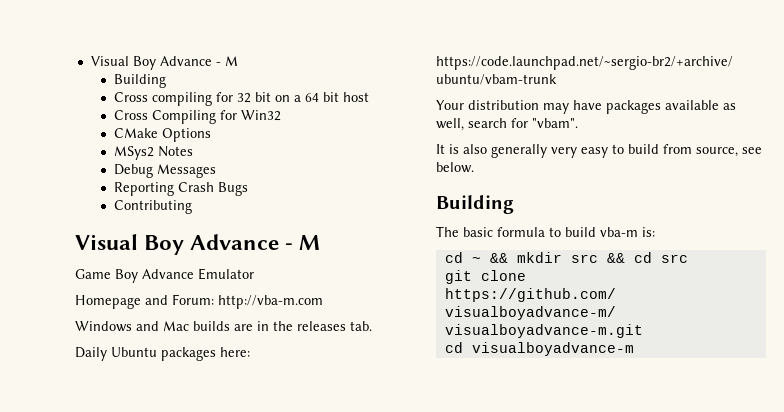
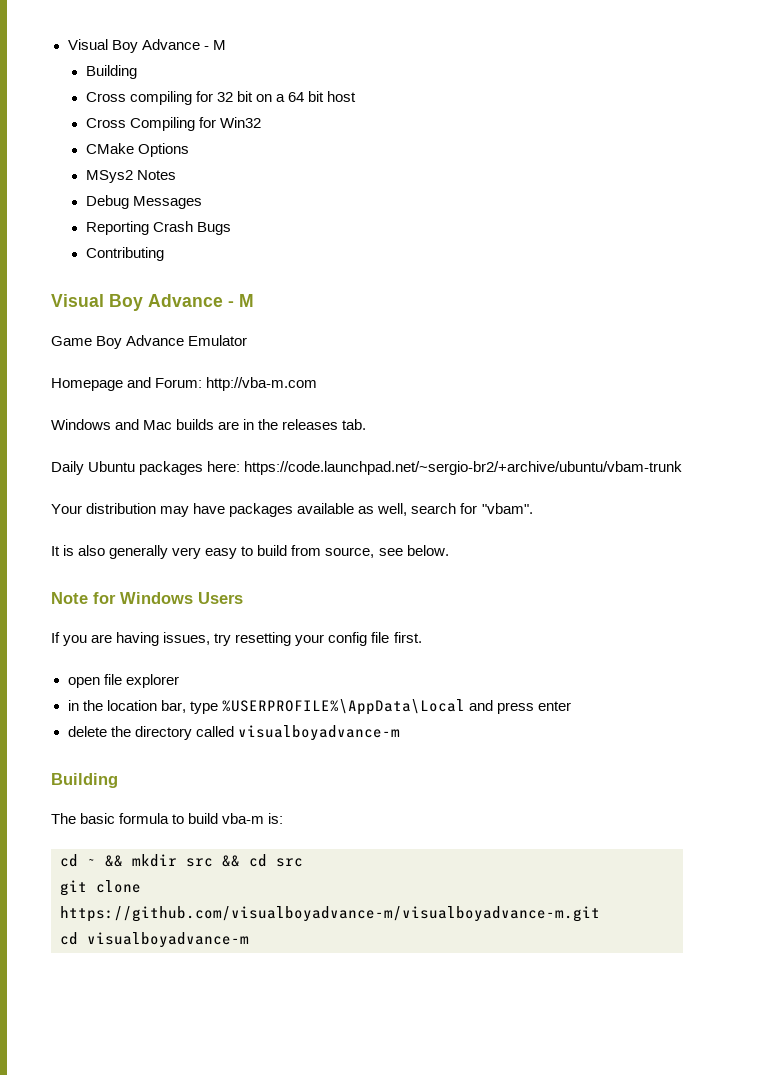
(474, 167) none -> [51,592,243,604] [51,632,422,646] [67,674,179,688] [67,699,571,715] [67,725,400,741] // Note for Windows Users // If you are having issues, try resetting your config file first. // open file explorer // in the location bar, type %USERPROFILE%\AppData\Local and press enter // delete the directory called visualboyadvance-m

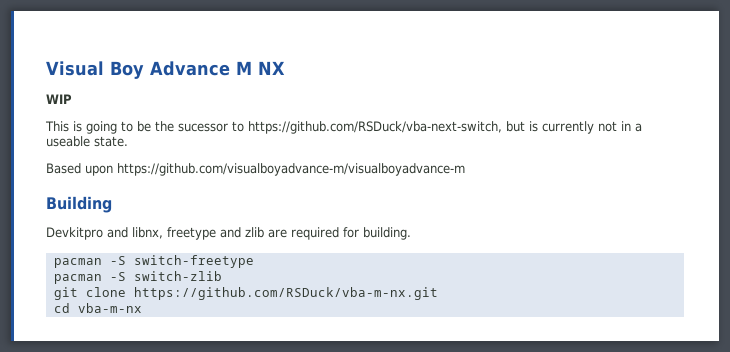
[67,39,226,53] [85,65,137,79] [85,91,357,105] [85,117,261,131] [85,143,189,157] [85,170,176,183] [85,195,202,209] [85,221,231,235] [85,247,164,261] [51,294,254,311] [51,335,248,349] [51,377,318,391] [51,419,367,430] [51,461,683,475] [51,503,533,517] [51,545,449,559] [51,592,243,604] [51,632,422,646] [67,674,179,688] [67,699,571,715] [67,725,400,741] [51,773,118,788] [51,813,284,824] [60,854,303,867] Visual Boy Advance - M // Building // Cross compiling for 32 bit on a 64 bit host // Cross Compiling for Win32 // CMake Options // MSys2 Notes // Debug Messages // Reporting Crash Bugs // Contributing // Visual Boy Advance - M // Game Boy Advance Emulator // Homepage and Forum: http://vba-m.com // Windows and Mac builds are in the releases tab. // Daily Ubuntu packages here: https://code.launchpad.net/~sergio-br2/+archive/ubuntu/vbam-trunk // Your distribution may have packages available as well, search for "vbam". // It is also generally very easy to build from source, see below. // Note for Windows Users // If you are having issues, try resetting your config file first. // open file explorer // in the location bar, type %USERPROFILE%\AppData\Local and press enter // delete the directory called visualboyadvance-m // Building // The basic formula to build vba-m is: // cd ~ && mkdir src && cd src -> [46,61,285,79] [46,94,72,104] [45,121,642,134] [46,136,128,147] [46,163,465,176] [46,196,112,213] [46,227,411,240] [53,255,254,268] [53,271,222,284] Visual Boy Advance M NX // WIP // This is going to be the sucessor to https://github.com/RSDuck/vba-next-switch, but is currently not in a useable state. // Based upon https://github.com/visualboyadvance-m/visualboyadvance-m // Building // Devkitpro and libnx, freetype and zlib are required for building. // pacman -S switch-freetype // pacman -S switch-zlib
[60,906,600,922] [60,932,249,948] https://github.com/visualboyadvance-m/visualboyadvance-m.git // cd visualboyadvance-m -> [133,287,438,300] [53,303,142,313] https://github.com/RSDuck/vba-m-nx.git // cd vba-m-nx

